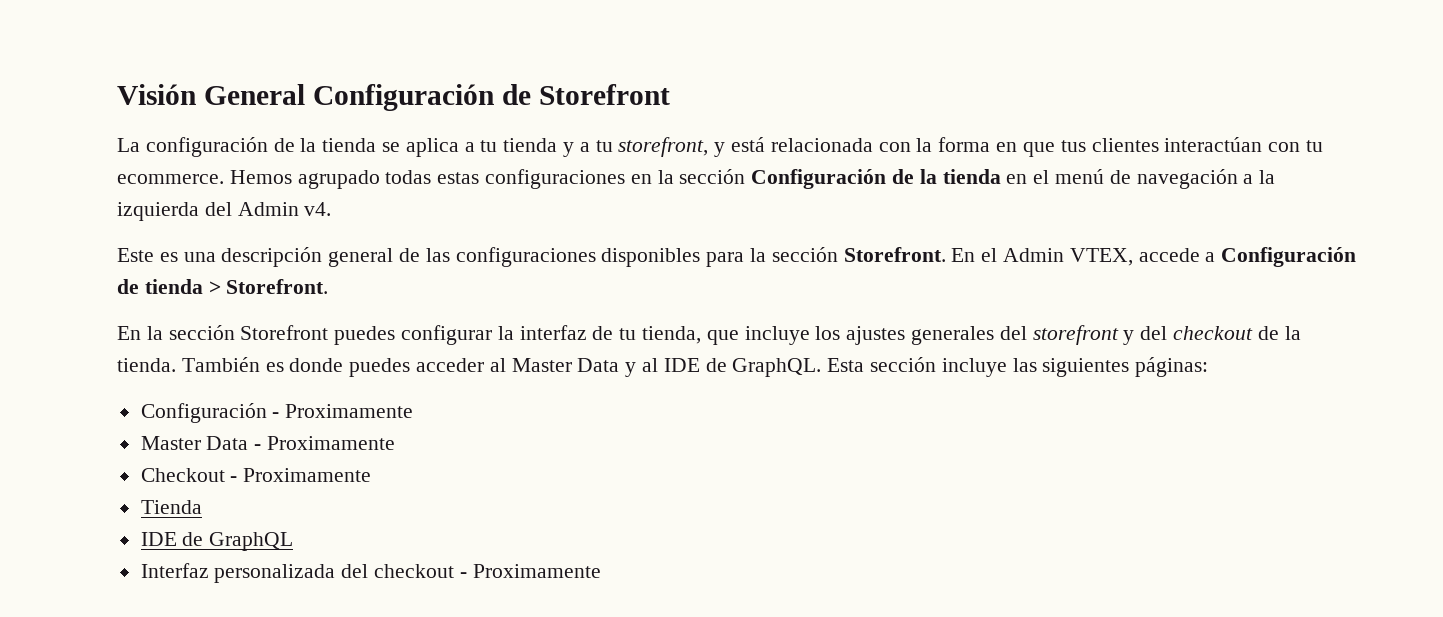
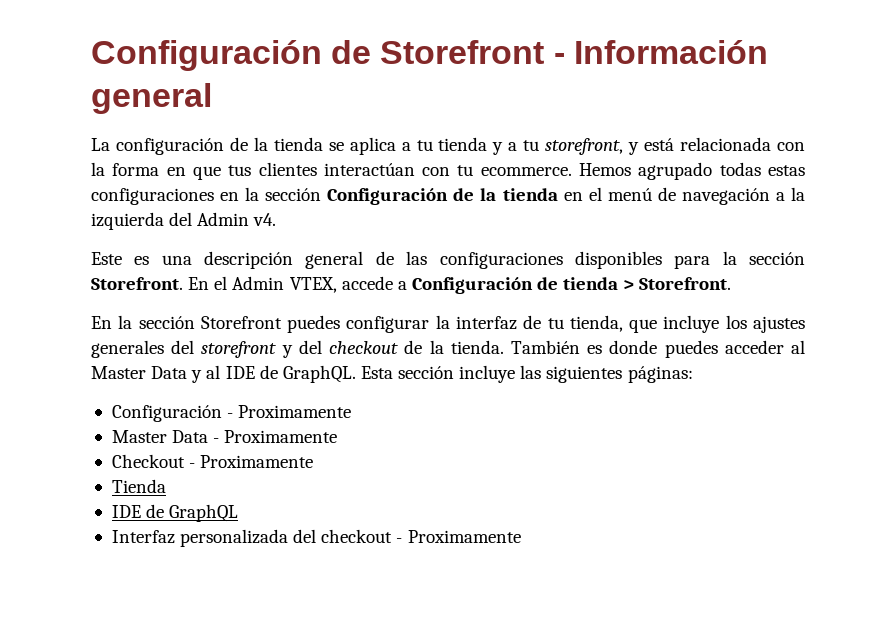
[117,84,305,105] Visión General -> (91, 55) none
(670, 94) none -> [553,40,768,64] [91,83,212,114] - Información general

